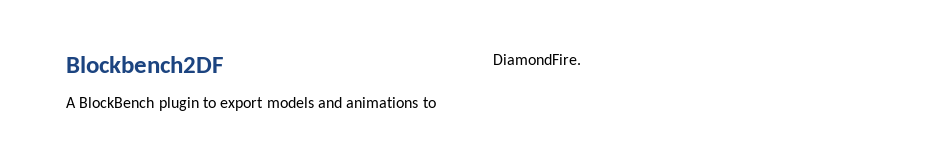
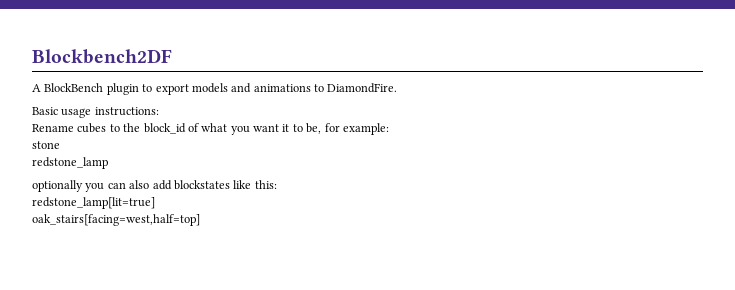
(581, 59) none -> [32,107,159,118] [32,123,389,135] [32,141,60,149] [32,157,108,169] [32,180,277,192] [32,197,155,209] [32,214,200,226] // Basic usage instructions: // Rename cubes to the block_id of what you want it to be, for example: // stone // redstone_lamp // optionally you can also add blockstates like this: // redstone_lamp[lit=true] // oak_stairs[facing=west,half=top]

